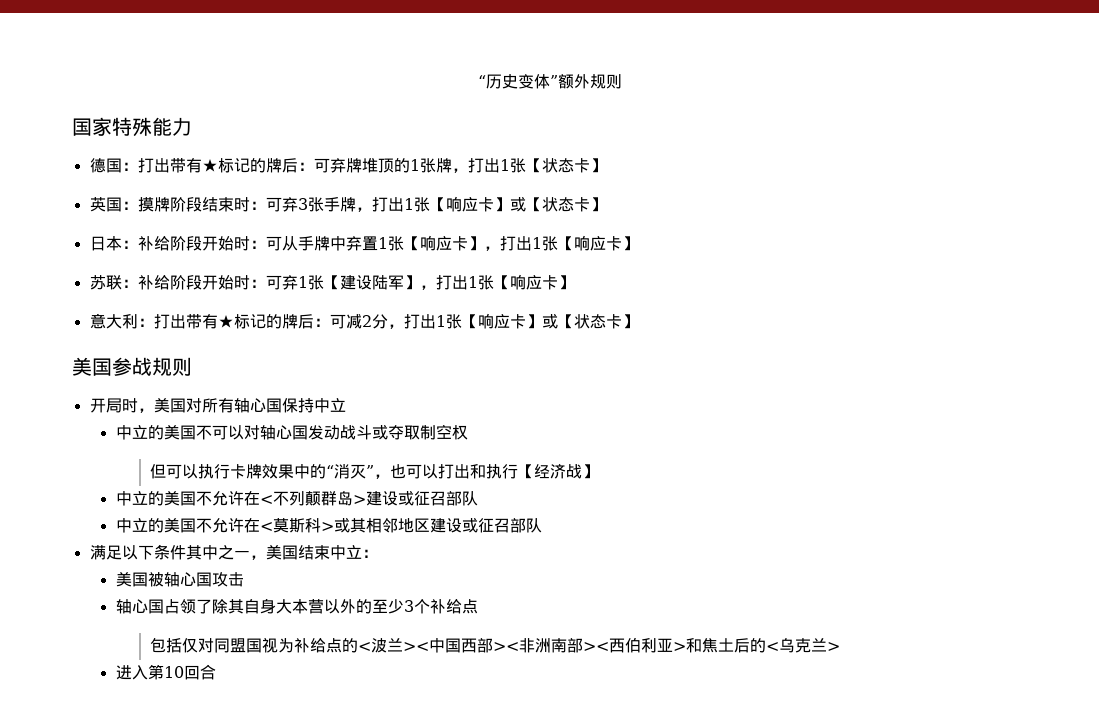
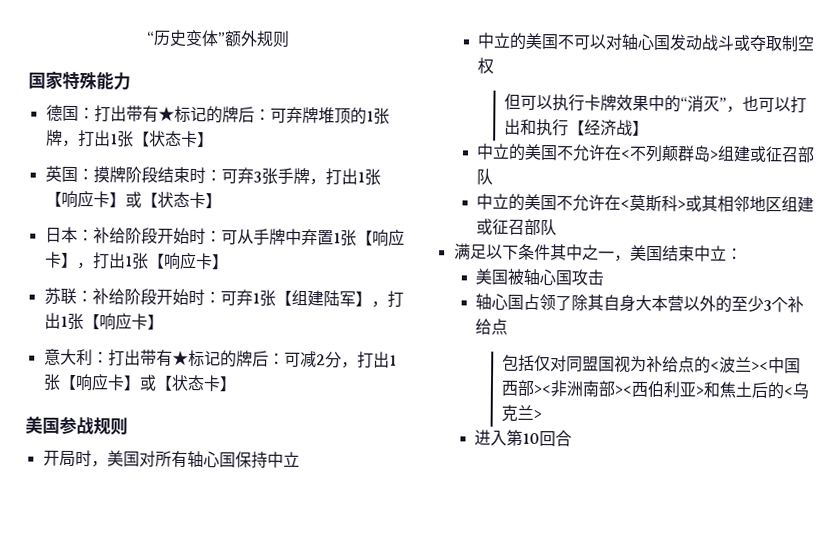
[339,275,372,290] 建设 -> [290,289,324,307] 组建
[365,491,398,506] 建设 -> [716,145,751,162] 组建
[429,518,462,533] 建设 -> [780,196,814,213] 组建

